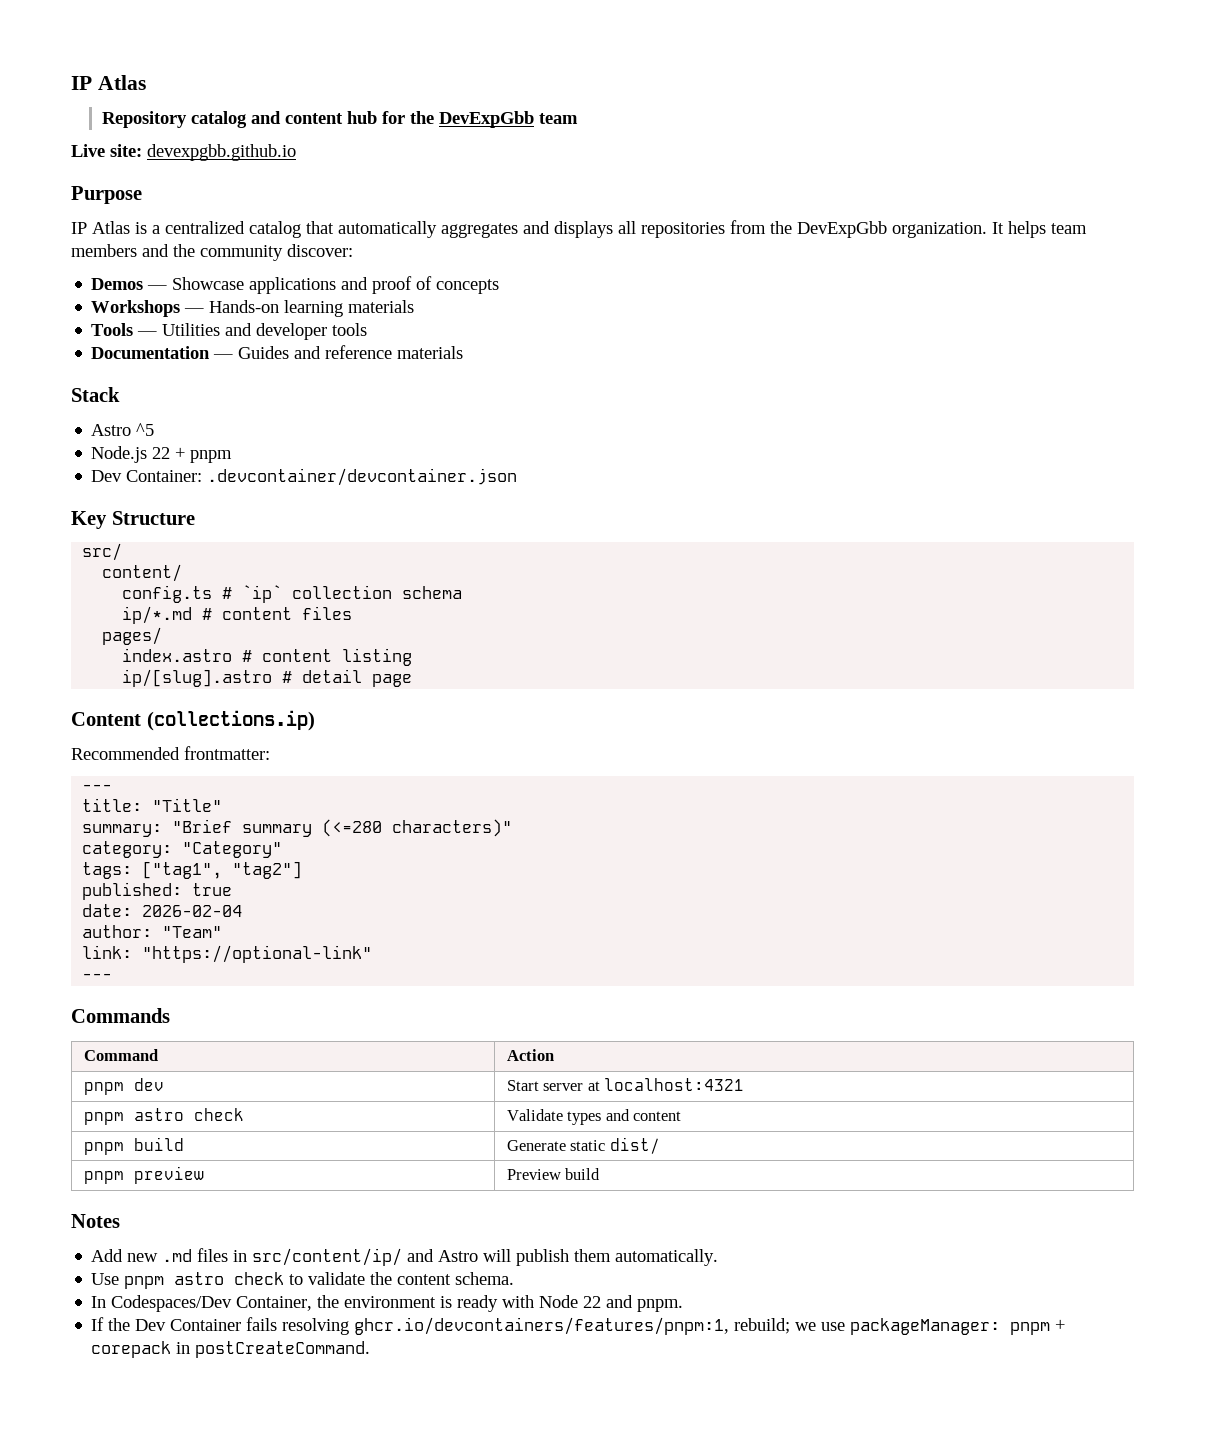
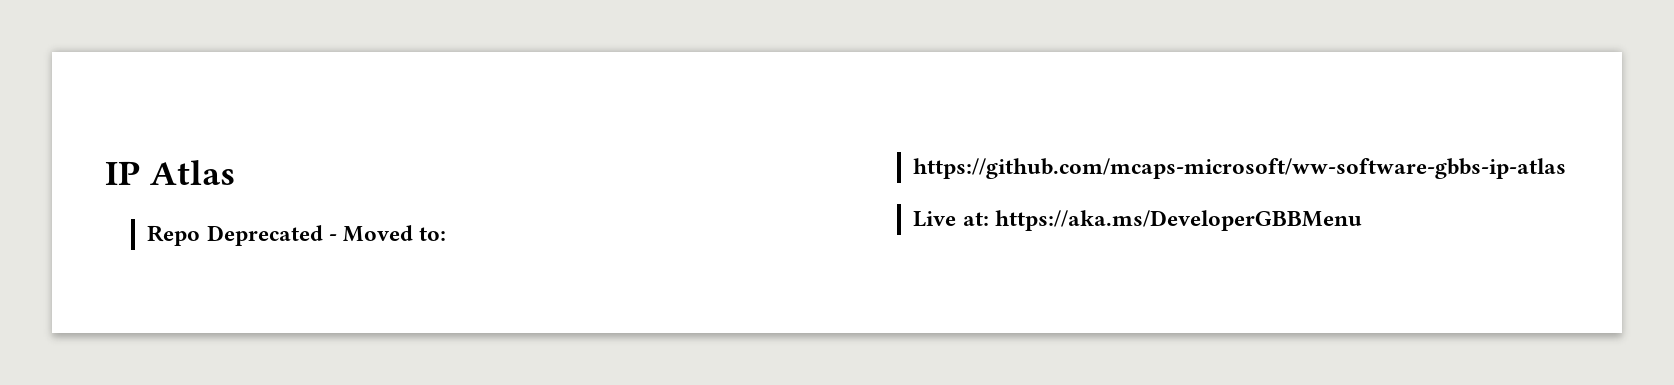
[102,111,579,128] [71,144,296,161] [71,186,142,204] [71,220,1087,238] [71,244,353,261] [91,276,500,294] [91,300,415,317] [91,323,368,340] [91,345,464,359] [71,387,120,402] [91,423,155,436] [91,446,233,463] [91,468,518,486] [71,511,195,529] [82,543,123,561] [102,564,183,582] [122,585,463,603] [122,606,353,624] [102,627,163,645] [122,648,413,666] [122,669,413,687] [71,710,315,731] [71,746,270,760] [82,784,113,791] [82,798,223,812] [82,819,513,837] [82,841,283,858] [82,861,303,879] [82,882,233,900] [82,904,243,917] [82,925,223,938] [82,945,373,963] [82,973,113,980] [71,1008,170,1023] [83,1049,158,1061] [506,1049,554,1061] [83,1078,164,1095] [506,1078,744,1091] [83,1108,244,1125] [506,1109,681,1125] [83,1137,184,1155] [506,1137,660,1154] [83,1166,204,1184] [506,1168,601,1180] [71,1214,120,1228] [91,1248,719,1266] [91,1272,515,1289] [91,1295,684,1312] [91,1317,1066,1335] [91,1341,371,1358] Repository catalog and content hub for the DevExpGbb team // Live site: devexpgbb.github.io // Purpose // IP Atlas is a centralized catalog that automatically aggregates and displays all repositories from the DevExpGbb organization. It helps team members and the community discover: // Demos — Showcase applications and proof of concepts // Workshops — Hands-on learning materials // Tools — Utilities and developer tools // Documentation — Guides and reference materials // Stack // Astro ^5 // Node.js 22 + pnpm // Dev Container: .devcontainer/devcontainer.json // Key Structure // src/ // content/ // config.ts # `ip` collection schema // ip/*.md # content files // pages/ // index.astro # content listing // ip/[slug].astro # detail page // Content (collections.ip) // Recommended frontmatter: // --- // title: "Title" // summary: "Brief summary (<=280 characters)" // category: "Category" // tags: ["tag1", "tag2"] // published: true // date: 2026-02-04 // author: "Team" // link: "https://optional-link" // --- // Commands // Command | Action // pnpm dev | Start server at localhost:4321 // pnpm astro check | Validate types and content // pnpm build | Generate static dist/ // pnpm preview | Preview build // Notes // Add new .md files in src/content/ip/ and Astro will publish them automatically. // Use pnpm astro check to validate the content schema. // In Codespaces/Dev Container, the environment is ready with Node 22 and pnpm. // If the Dev Container fails resolving ghcr.io/devcontainers/features/pnpm:1, rebuild; we use packageManager: pnpm + corepack in postCreateCommand. -> [147,225,447,246] [913,158,1567,179] [913,210,1362,231] Repo Deprecated - Moved to: https://github.com/mcaps-microsoft/ww-software-gbbs-ip-atlas // Live at: https://aka.ms/DeveloperGBBMenu

